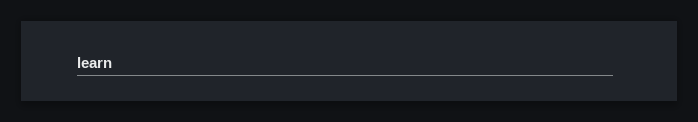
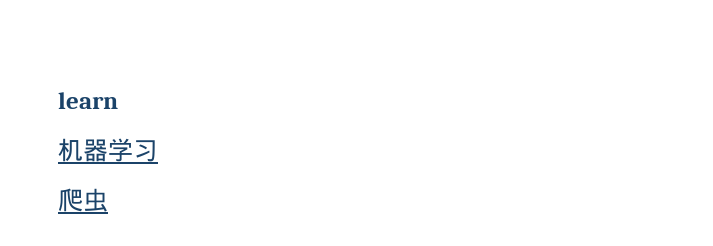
(112, 62) none -> [58,138,158,162] [58,188,108,212] // 机器学习 // 爬虫

